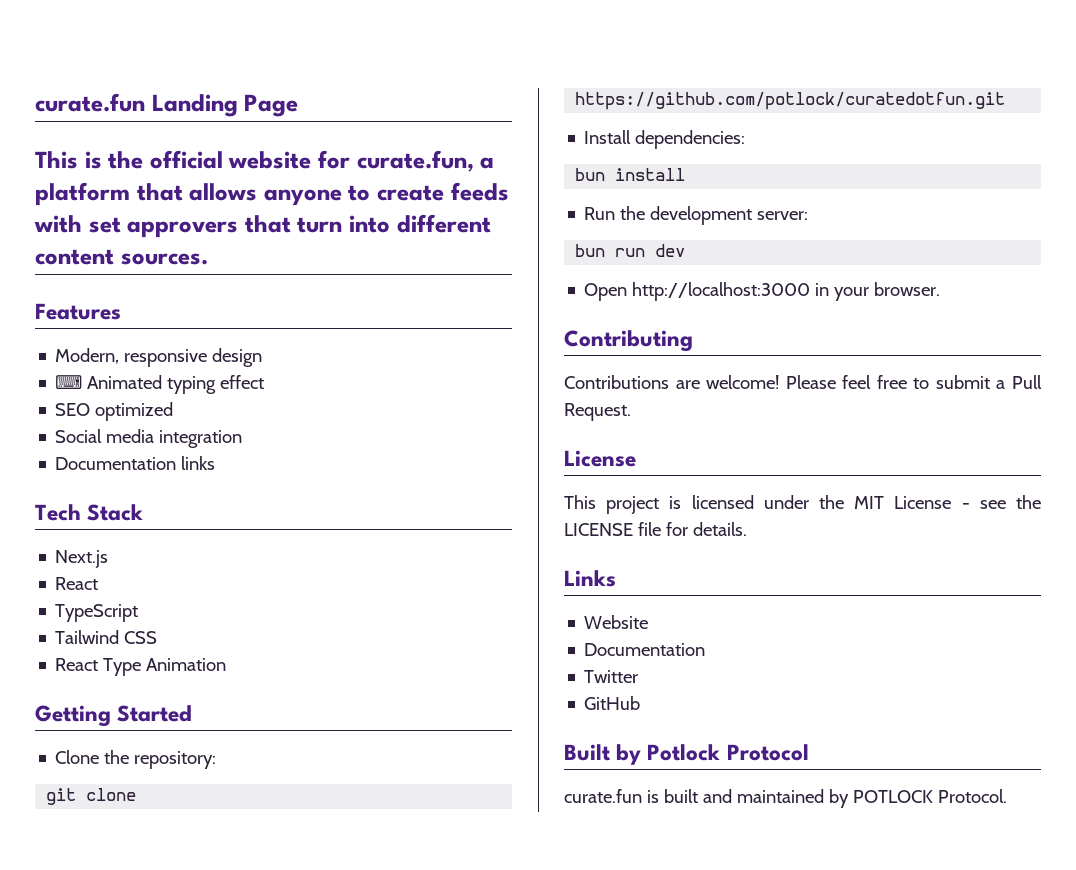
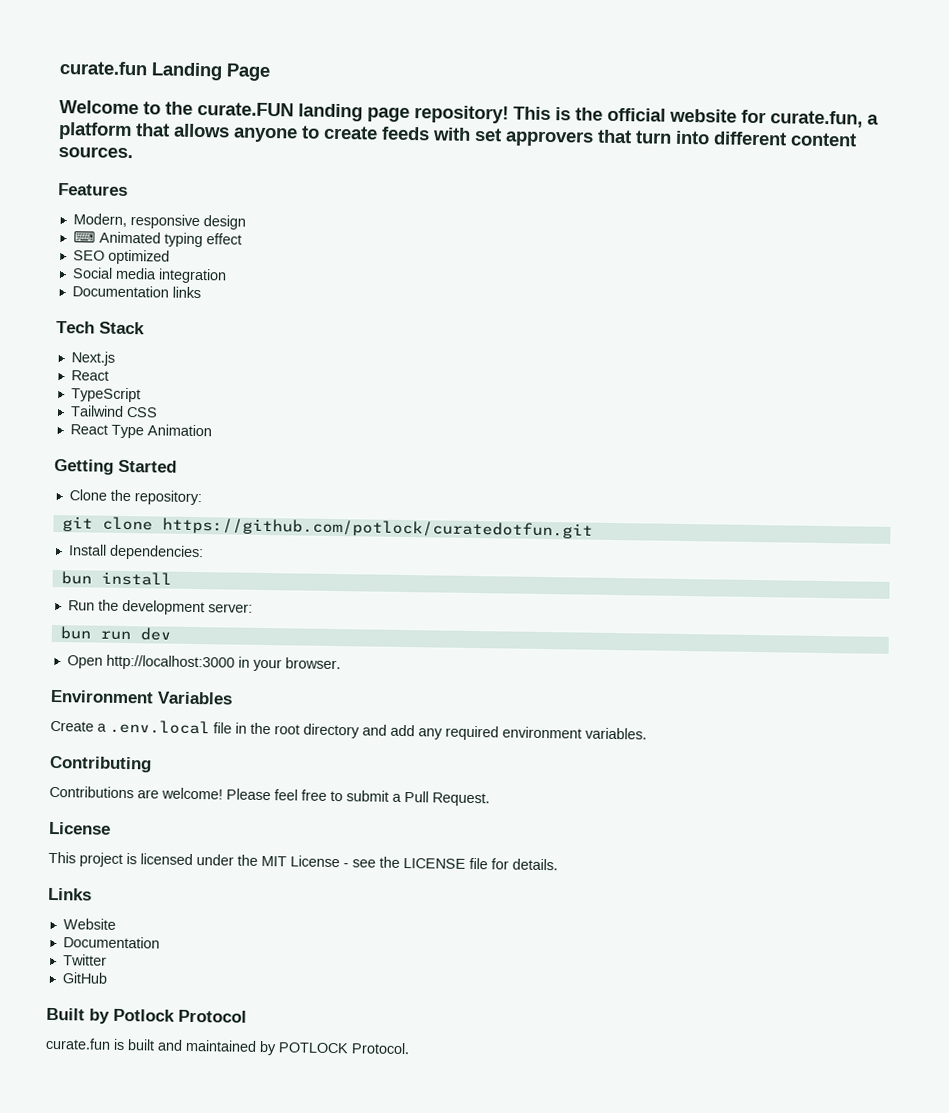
(299, 105) none -> [59,100,509,124] Welcome to the curate.FUN landing page repository!
(941, 289) none -> [50,689,233,705] [50,719,647,741] // Environment Variables // Create a .env.local file in the root directory and add any required environment variables.

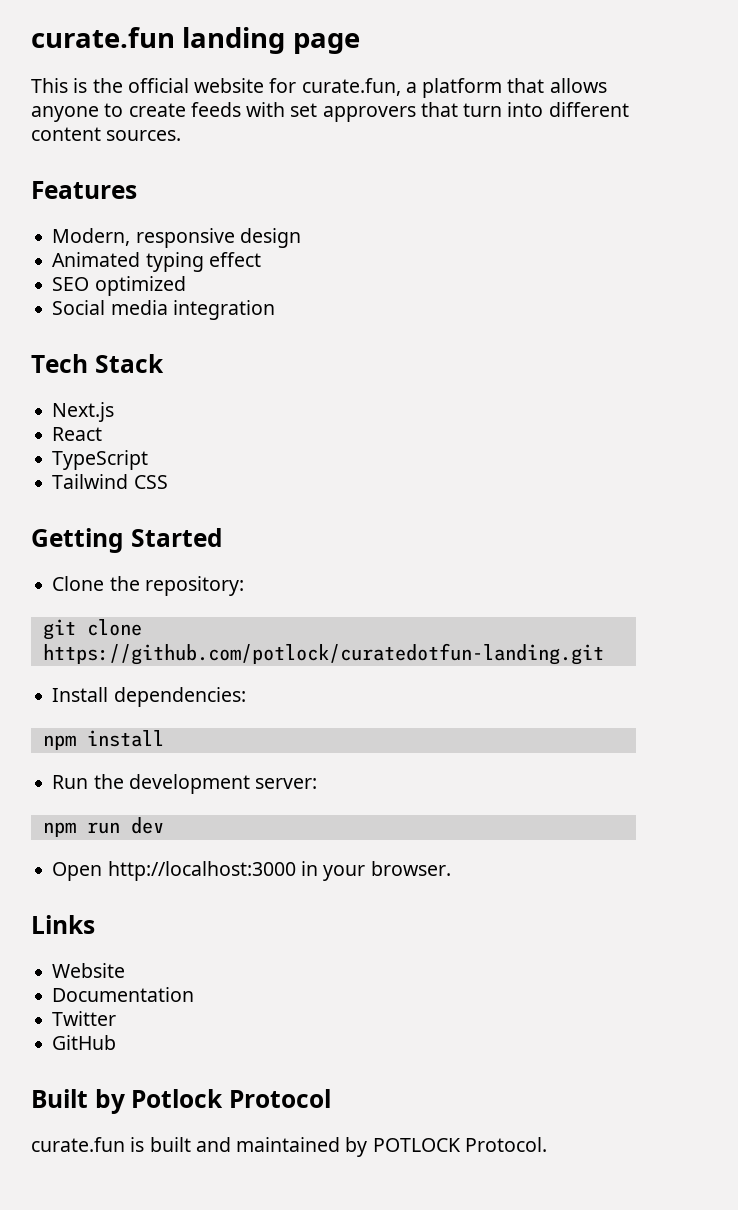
[59,61,271,82] [59,100,294,117] curate.fun Landing Page // Welcome to the curate.FUN -> [31,27,175,48] curate.fun
[414,105,509,124] repository! -> (360, 43) //
[72,231,96,243] ⌨ -> (301, 238) none
[71,285,201,299] // Documentation links -> (275, 310) none
[69,424,212,439] // React Type Animation -> (168, 482) none
[161,517,593,539] https://github.com/potlock/curatedotfun.git -> [42,643,604,665] https://github.com/potlock/curatedotfun-landing.git
[60,571,92,585] bun -> [42,735,76,750] npm
[59,626,91,640] bun -> [42,822,76,837] npm
[50,689,233,705] [50,719,647,741] [49,755,152,773] [49,785,490,807] [48,821,111,835] [48,851,558,871] // Environment Variables // Create a .env.local file in the root directory and add any required environment variables. // Contributing // Contributions are welcome! Please feel free to submit a Pull Request. // License // This project is licensed under the MIT License - see the LICENSE file for details. -> (451, 868) none

